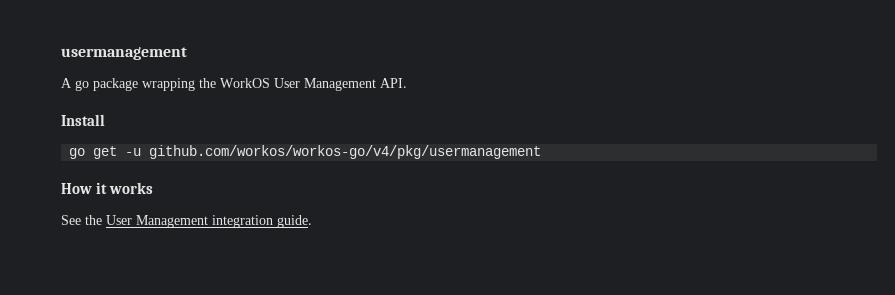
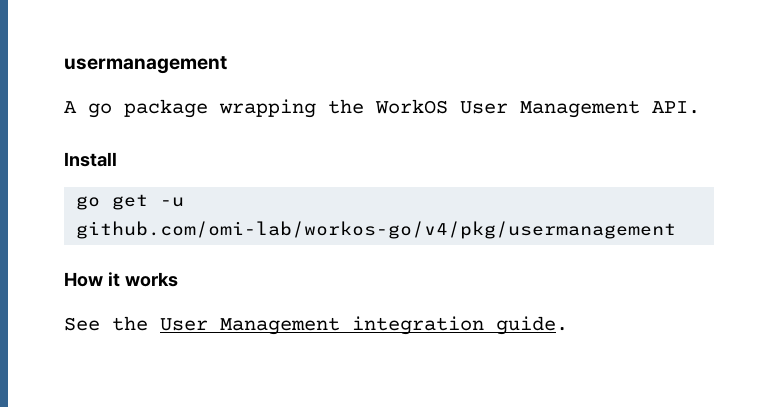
[149,145,542,159] github.com/workos/workos-go/v4/pkg/usermanagement -> [76,221,677,239] github.com/omi-lab/workos-go/v4/pkg/usermanagement

